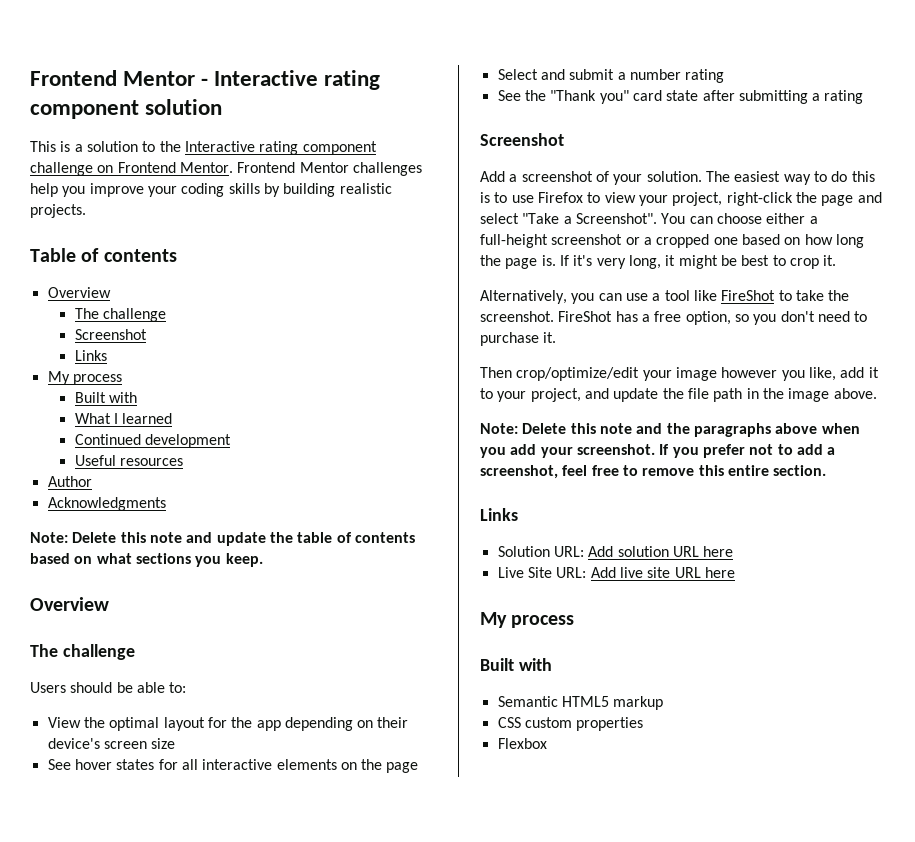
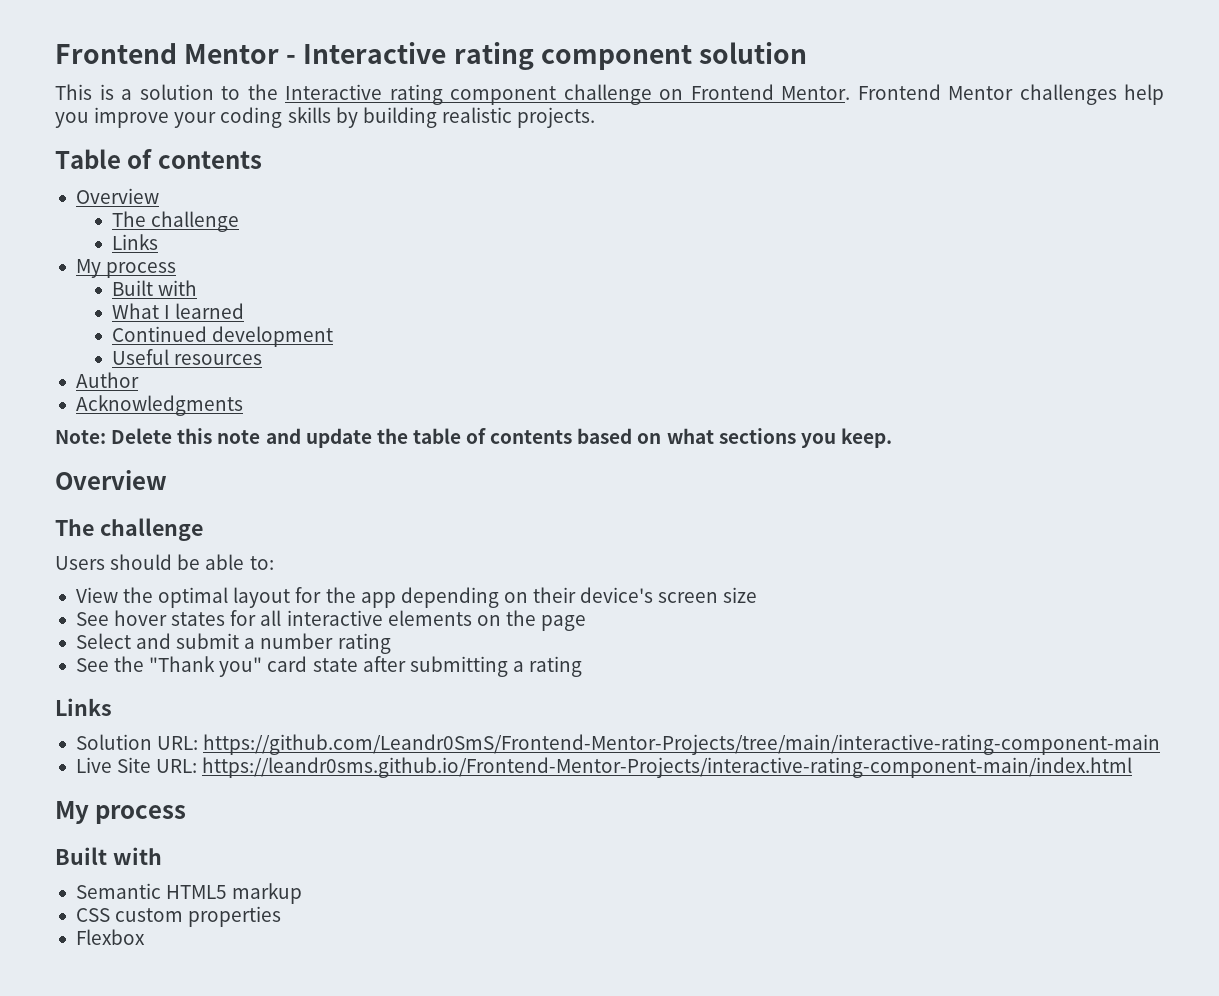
[74,329,147,340] // Screenshot -> (240, 221) none
[480,133,564,146] [480,171,875,185] [480,192,882,206] [480,213,818,224] [480,234,864,248] [480,255,837,269] [480,290,850,304] [480,311,868,325] [480,332,557,346] [480,367,879,381] [480,388,877,402] [480,423,860,437] [480,444,836,458] [480,465,827,479] // Screenshot // Add a screenshot of your solution. The easiest way to do this is to use Firefox to view your project, right-click the page and select "Take a Screenshot". You can choose either a full-height screenshot or a cropped one based on how long the page is. If it's very long, it might be best to crop it. // Alternatively, you can use a tool like FireShot to take the screenshot. FireShot has a free option, so you don't need to purchase it. // Then crop/optimize/edit your image however you like, add it to your project, and update the file path in the image above. // Note: Delete this note and the paragraphs above when you add your screenshot. If you prefer not to add a screenshot, feel free to remove this entire section. -> (583, 666) none
[588,546,734,557] Add solution URL here -> [203,734,1161,755] https://github.com/Leandr0SmS/Frontend-Mentor-Projects/tree/main/interactive-rating-component-main
[590,567,735,578] Add live site URL here -> [202,757,1133,778] https://leandr0sms.github.io/Frontend-Mentor-Projects/interactive-rating-component-main/index.html

